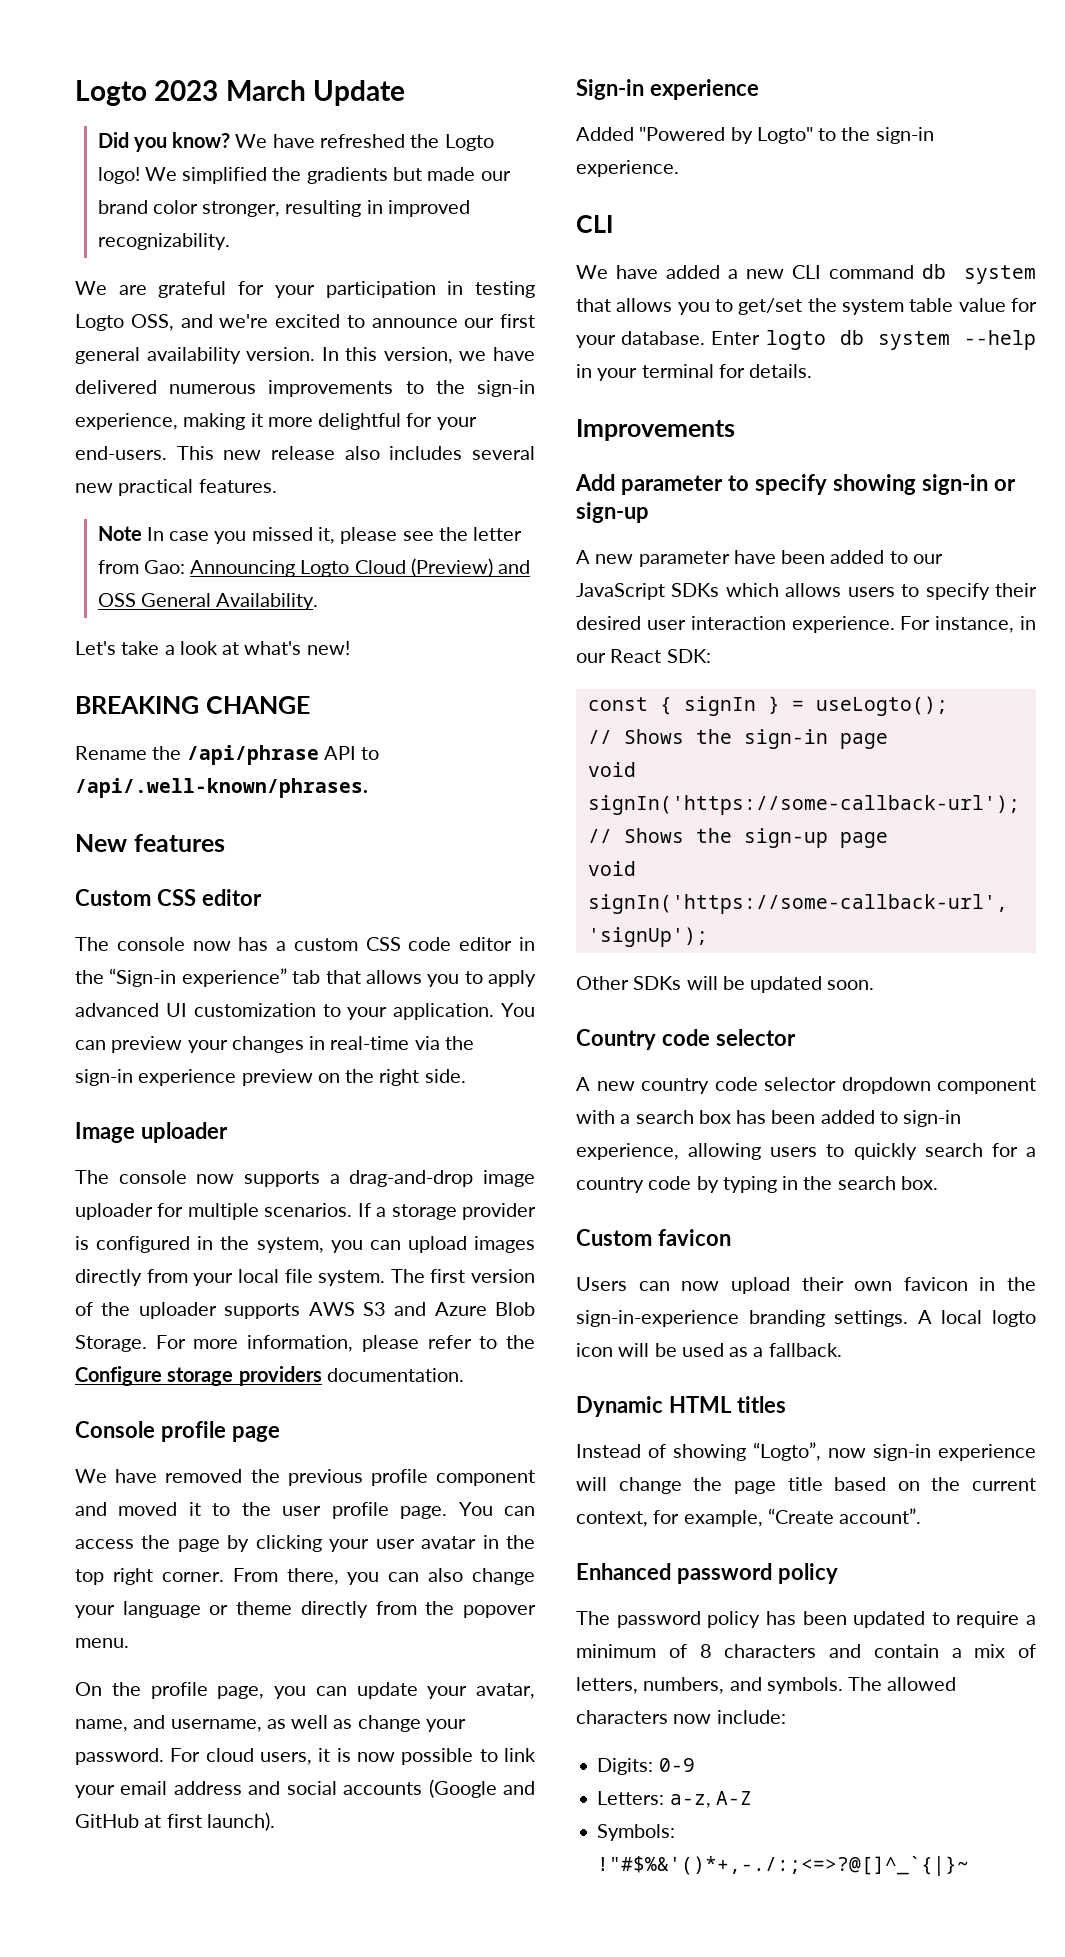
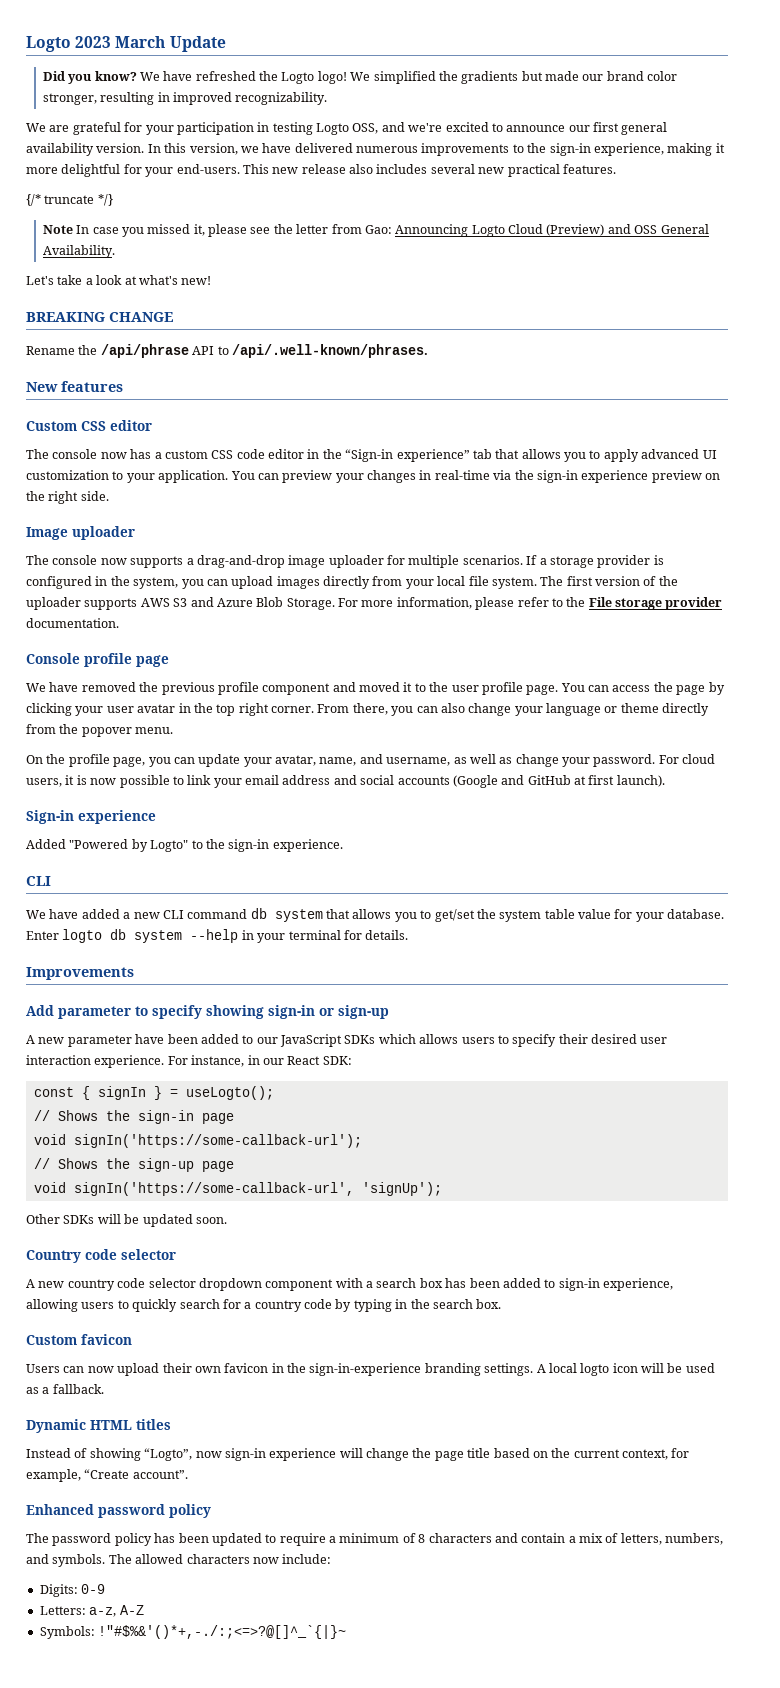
(277, 486) none -> [26,194,113,206] // {/* truncate */}
[75,1366,322,1386] Configure storage providers -> [588,597,723,610] File storage provider

